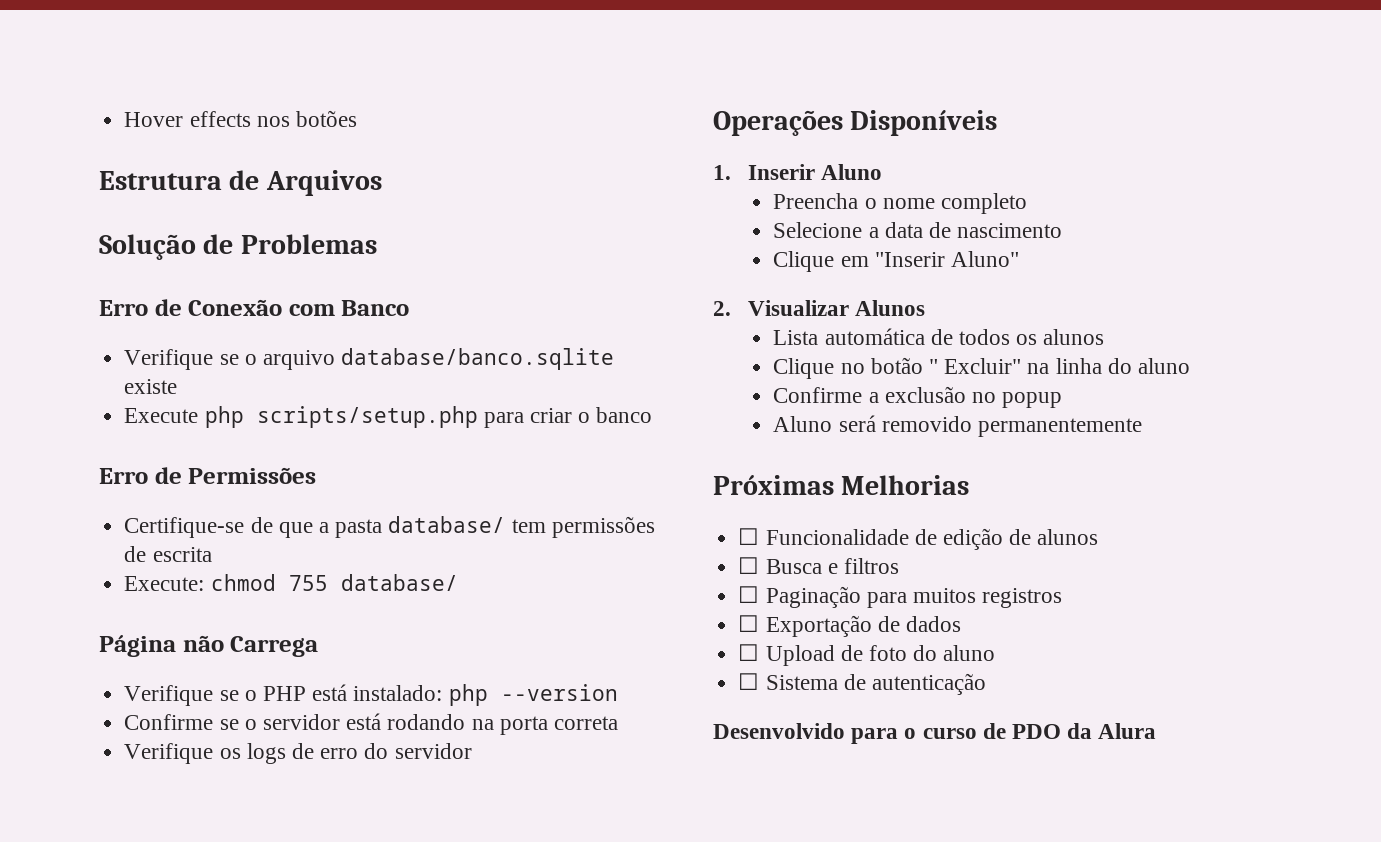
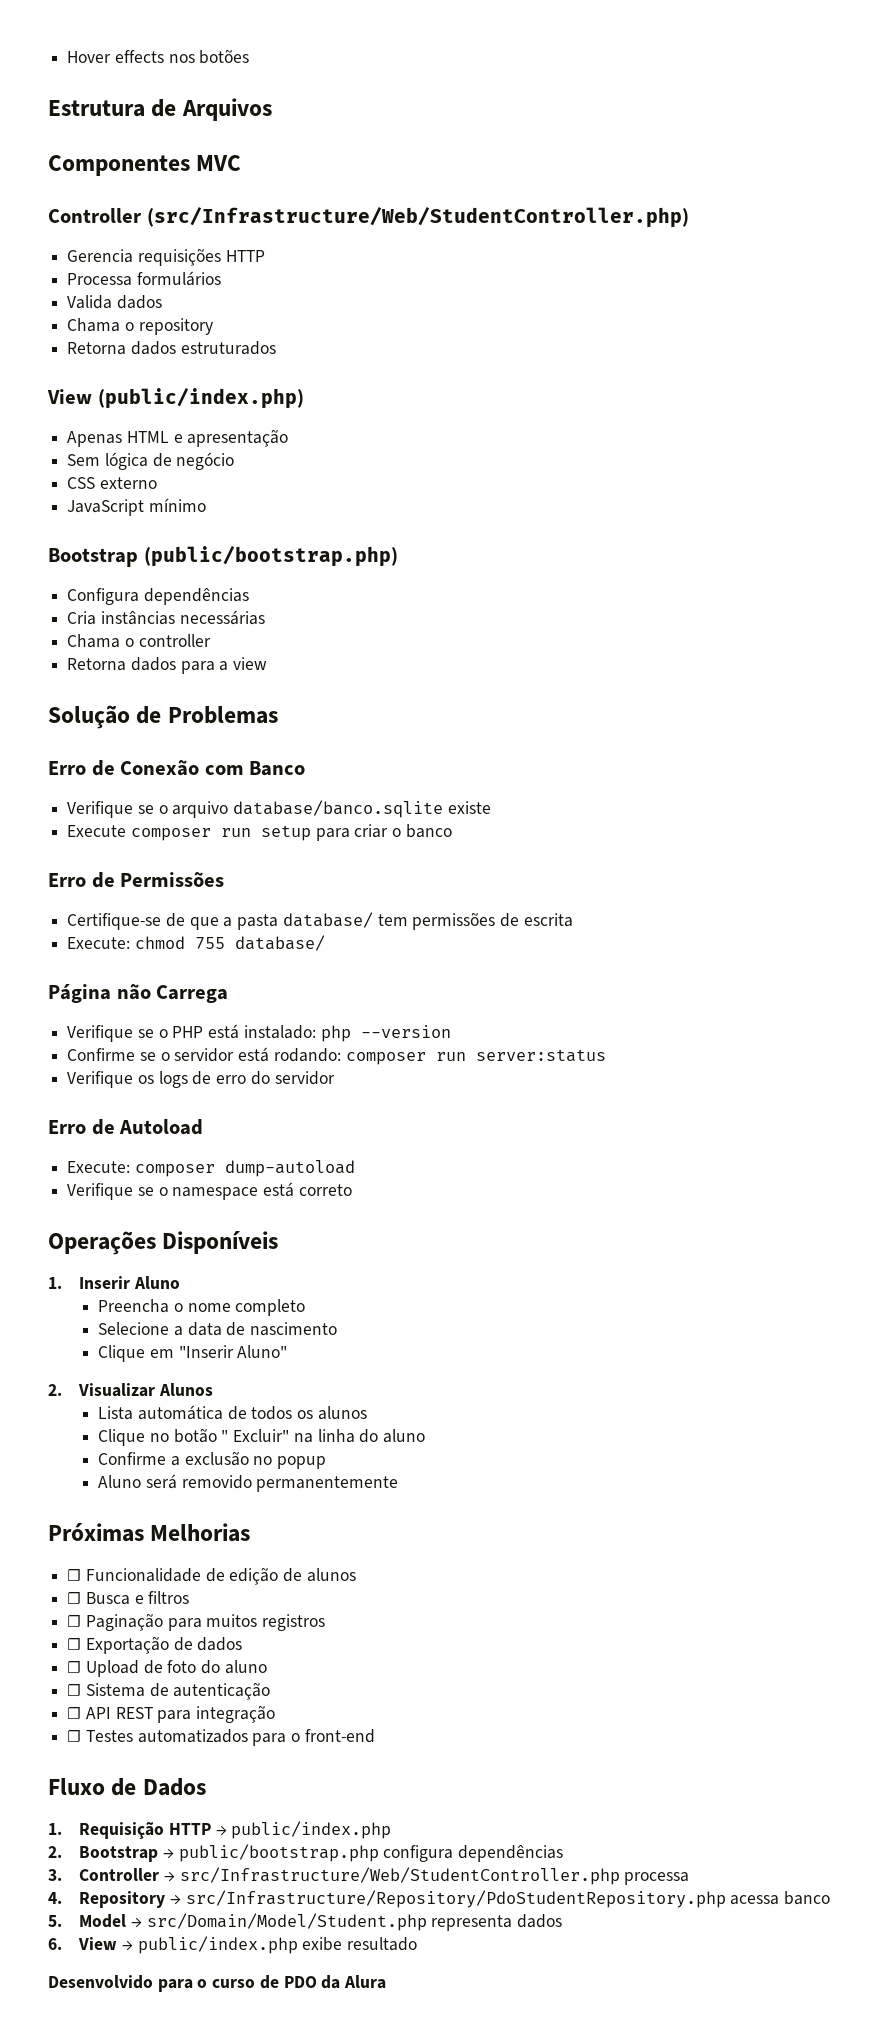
(382, 183) none -> [48,155,242,176] [48,207,689,228] [67,248,265,266] [67,271,221,286] [67,295,162,309] [67,318,213,335] [67,341,276,355] [47,388,304,409] [67,429,289,447] [67,452,235,470] [67,477,157,489] [67,498,206,516] [48,546,398,567] [67,588,249,605] [67,610,265,625] [67,634,211,648] [67,657,268,674] // Componentes MVC // Controller (src/Infrastructure/Web/StudentController.php) // Gerencia requisições HTTP // Processa formulários // Valida dados // Chama o repository // Retorna dados estruturados // View (public/index.php) // Apenas HTML e apresentação // Sem lógica de negócio // CSS externo // JavaScript mínimo // Bootstrap (public/bootstrap.php) // Configura dependências // Cria instâncias necessárias // Chama o controller // Retorna dados para a view
[204,406,478,428] php scripts/setup.php -> [130,825,311,841] composer run setup
[387,714,618,735] rodando na porta correta -> [273,1048,606,1065] rodando: composer run server:status
(472, 751) none -> [48,1119,204,1135] [67,1160,355,1177] [67,1182,352,1200] // Erro de Autoload // Execute: composer dump-autoload // Verifique se o namespace está correto
(986, 684) none -> [67,1705,276,1723] [67,1729,375,1746] [48,1778,206,1796] [48,1821,392,1840] [48,1844,563,1862] [48,1867,690,1885] [48,1890,830,1908] [48,1913,562,1931] [48,1936,417,1954] // ☐ API REST para integração // ☐ Testes automatizados para o front-end // Fluxo de Dados // 1. Requisição HTTP → public/index.php // 2. Bootstrap → public/bootstrap.php configura dependências // 3. Controller → src/Infrastructure/Web/StudentController.php processa // 4. Repository → src/Infrastructure/Repository/PdoStudentRepository.php acessa banco // 5. Model → src/Domain/Model/Student.php representa dados // 6. View → public/index.php exibe resultado

